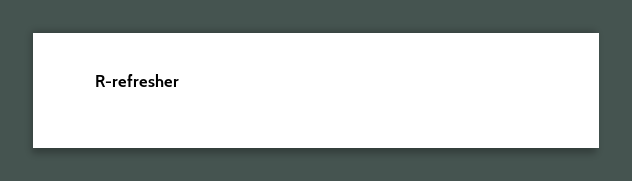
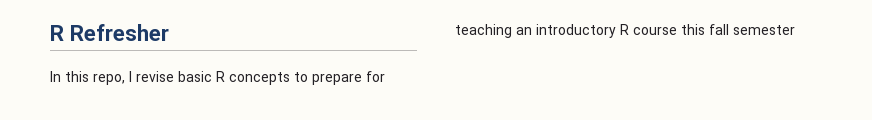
[95,74,179,87] R-refresher -> [50,24,169,41] [50,71,385,85] [455,24,795,38] R Refresher // In this repo, I revise basic R concepts to prepare for teaching an introductory R course this fall semester

